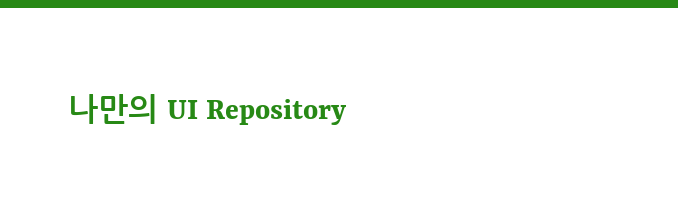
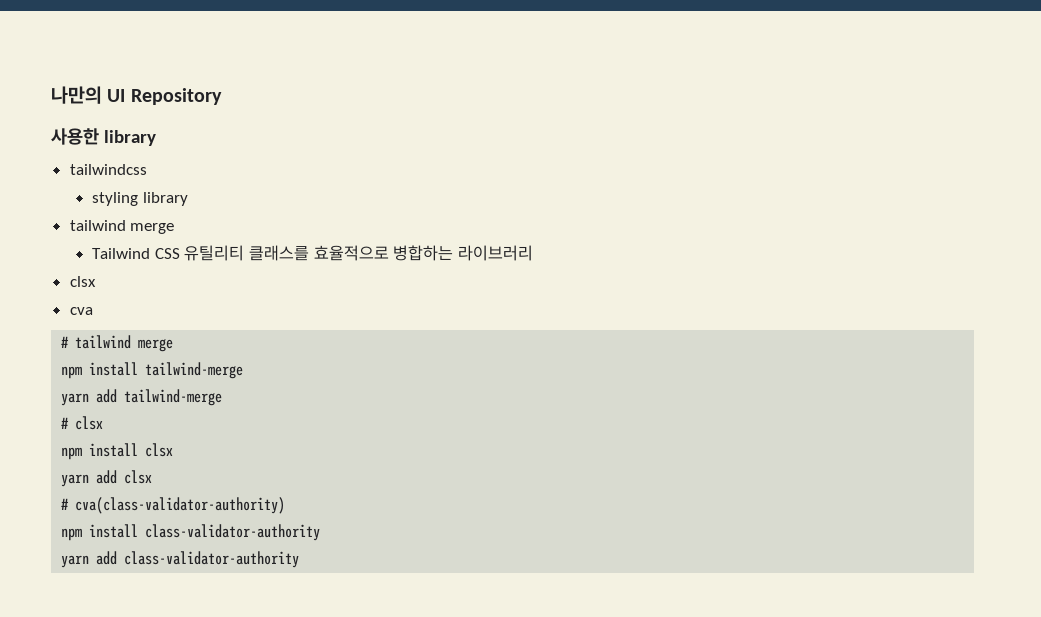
(348, 112) none -> [51,128,156,146] [69,164,147,175] [92,192,188,206] [69,220,175,234] [92,245,533,261] [69,276,96,287] [69,307,93,315] [61,335,174,352] [61,362,244,379] [61,389,223,406] [61,416,104,430] [61,443,174,460] [61,470,153,487] [61,497,286,514] [61,524,321,541] [61,551,300,568] // 사용한 library // tailwindcss // styling library // tailwind merge // Tailwind CSS 유틸리티 클래스를 효율적으로 병합하는 라이브러리 // clsx // cva // # tailwind merge // npm install tailwind-merge // yarn add tailwind-merge // # clsx // npm install clsx // yarn add clsx // # cva(class-validator-authority) // npm install class-validator-authority // yarn add class-validator-authority

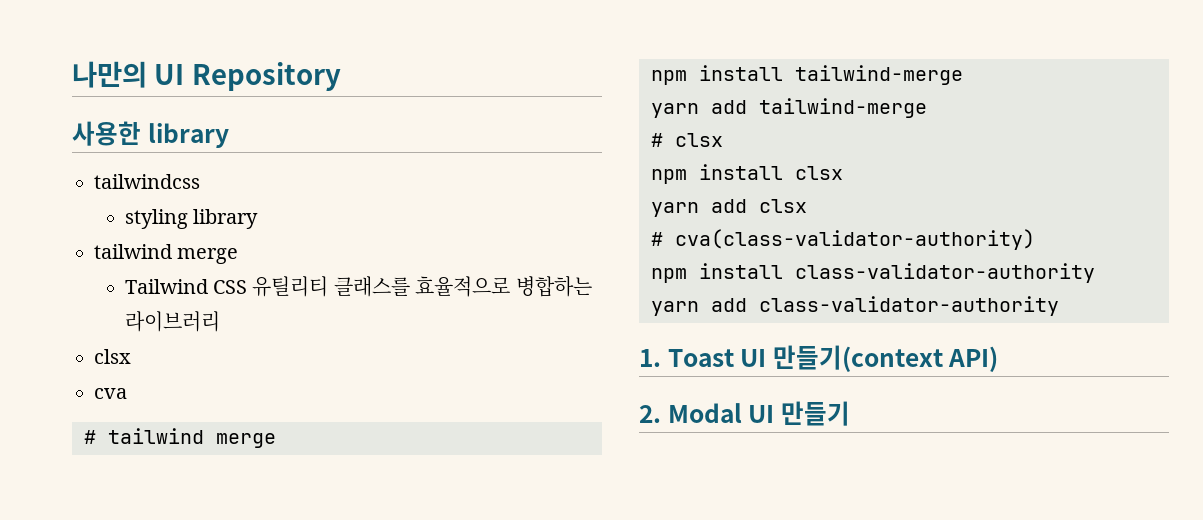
(300, 559) none -> [639,345,999,372] [639,401,850,426] // 1. Toast UI 만들기(context API) // 2. Modal UI 만들기

